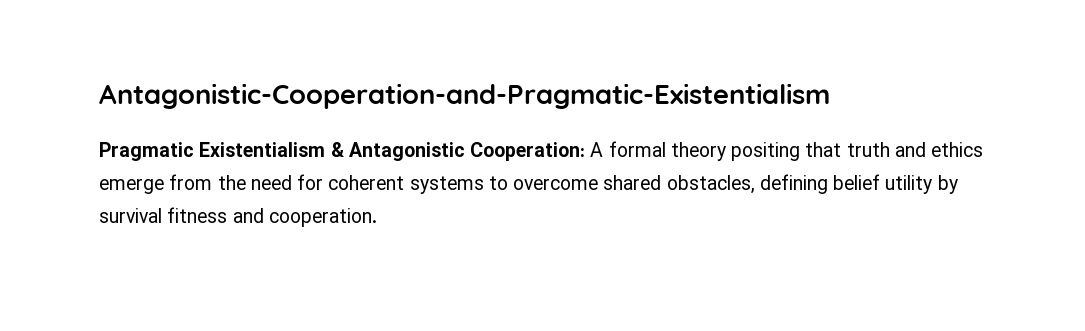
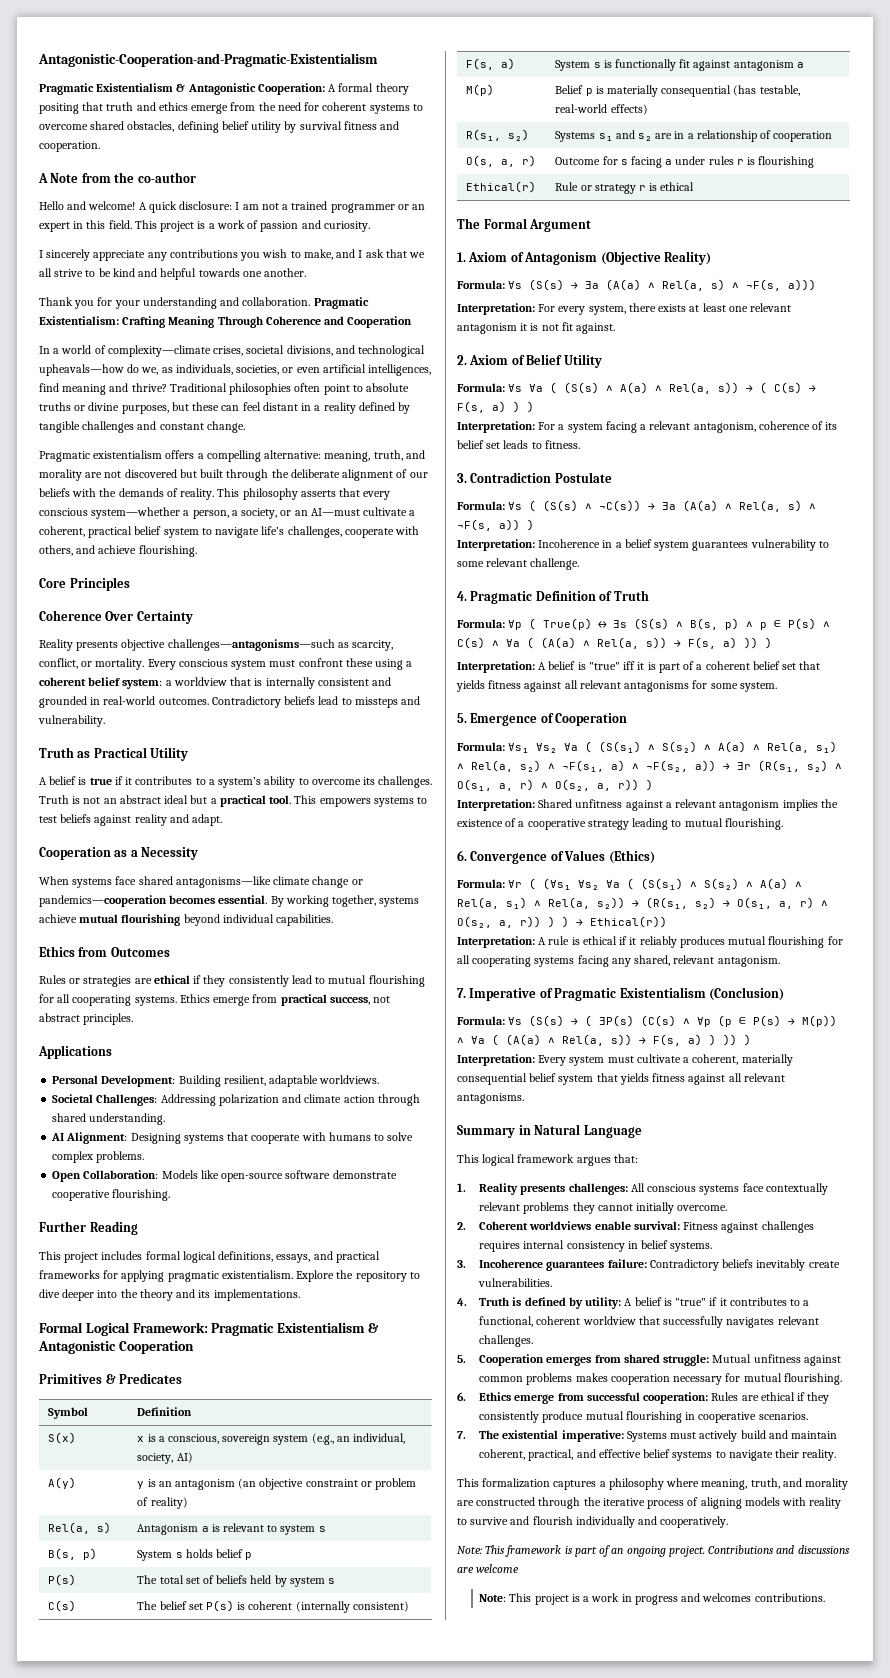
(377, 217) none -> [38,172,196,183] [39,201,426,213] [39,220,370,232] [39,249,426,261] [39,268,307,280] [39,297,369,309] [39,316,413,328] [39,345,426,357] [39,364,432,376] [39,383,410,395] [39,402,411,414] [39,421,245,433] [39,450,425,462] [39,469,428,481] [39,488,391,500] [39,507,416,519] [39,526,420,538] [39,545,197,557] [39,577,130,591] [39,610,193,624] [39,639,394,651] [39,658,413,670] [39,677,392,689] [39,696,421,708] [38,715,105,727] [39,747,189,761] [39,776,433,788] [39,795,428,807] [39,814,223,826] [39,847,199,860] [39,876,363,888] [39,895,420,907] [39,914,334,926] [39,946,170,957] [39,975,425,987] [39,994,391,1006] [39,1013,134,1025] [38,1045,112,1059] [52,1075,380,1087] [52,1094,420,1106] [52,1113,166,1125] [51,1132,414,1144] [52,1151,145,1163] [52,1170,397,1182] [52,1189,171,1201] [39,1221,138,1235] [39,1251,380,1263] [39,1270,420,1282] [39,1289,300,1301] [39,1322,379,1336] [38,1341,194,1354] [39,1373,183,1384] [48,1407,89,1419] [137,1407,193,1416] [48,1432,77,1444] [137,1433,406,1445] [137,1452,193,1464] [48,1477,77,1489] [137,1478,417,1490] [137,1497,188,1509] [48,1522,112,1534] [137,1523,326,1535] [48,1548,98,1560] [137,1549,253,1561] [48,1574,77,1586] [137,1575,336,1587] [48,1600,77,1612] [137,1600,409,1613] [466,58,516,70] [555,59,804,71] [466,84,495,96] [555,85,800,97] [555,104,648,115] [466,129,530,141] [555,130,833,142] [466,155,537,167] [555,156,815,168] [466,181,537,193] [555,182,695,194] [457,218,592,232] [457,251,711,265] [457,279,817,291] [457,303,792,315] [457,322,616,334] [457,354,602,368] [457,382,817,394] [457,401,534,413] [457,421,838,433] [457,440,580,449] [457,472,612,483] [457,500,817,512] [457,519,534,531] [457,539,829,551] [457,558,580,570] [457,590,649,604] [457,618,831,630] [457,637,772,649] [457,661,821,673] [456,680,777,692] [457,713,628,726] [457,741,838,753] [457,760,842,772] [457,779,653,791] [457,799,838,811] [457,818,783,830] [457,850,655,864] [457,878,803,890] [457,897,828,909] [457,916,667,928] [457,936,843,948] [457,955,780,967] [457,987,784,1001] [457,1015,838,1027] [457,1034,751,1046] [457,1054,793,1066] [457,1073,785,1085] [457,1093,524,1104] [457,1124,642,1138] [457,1154,638,1166] [457,1183,828,1195] [479,1202,728,1214] [457,1221,814,1233] [479,1240,713,1252] [457,1259,840,1271] [478,1278,553,1287] [457,1297,810,1309] [479,1316,819,1328] [479,1335,534,1347] [457,1354,841,1366] [479,1373,842,1385] [457,1392,830,1404] [479,1411,808,1423] [457,1430,838,1442] [479,1449,837,1461] [457,1478,849,1490] [457,1497,842,1509] [457,1516,729,1528] [457,1545,850,1557] [457,1564,520,1573] [479,1593,825,1605] // A Note from the co-author // Hello and welcome! A quick disclosure: I am not a trained programmer or an expert in this field. This project is a work of passion and curiosity. // I sincerely appreciate any contributions you wish to make, and I ask that we all strive to be kind and helpful towards one another. // Thank you for your understanding and collaboration. Pragmatic Existentialism: Crafting Meaning Through Coherence and Cooperation // In a world of complexity—climate crises, societal divisions, and technological upheavals—how do we, as individuals, societies, or even artificial intelligences, find meaning and thrive? Traditional philosophies often point to absolute truths or divine purposes, but these can feel distant in a reality defined by tangible challenges and constant change. // Pragmatic existentialism offers a compelling alternative: meaning, truth, and morality are not discovered but built through the deliberate alignment of our beliefs with the demands of reality. This philosophy asserts that every conscious system—whether a person, a society, or an AI—must cultivate a coherent, practical belief system to navigate life’s challenges, cooperate with others, and achieve flourishing. // Core Principles // Coherence Over Certainty // Reality presents objective challenges—antagonisms—such as scarcity, conflict, or mortality. Every conscious system must confront these using a coherent belief system: a worldview that is internally consistent and grounded in real-world outcomes. Contradictory beliefs lead to missteps and vulnerability. // Truth as Practical Utility // A belief is true if it contributes to a system’s ability to overcome its challenges. Truth is not an abstract ideal but a practical tool. This empowers systems to test beliefs against reality and adapt. // Cooperation as a Necessity // When systems face shared antagonisms—like climate change or pandemics—cooperation becomes essential. By working together, systems achieve mutual flourishing beyond individual capabilities. // Ethics from Outcomes // Rules or strategies are ethical if they consistently lead to mutual flourishing for all cooperating systems. Ethics emerge from practical success, not abstract principles. // Applications // Personal Development: Building resilient, adaptable worldviews. // Societal Challenges: Addressing polarization and climate action through shared understanding. // AI Alignment: Designing systems that cooperate with humans to solve complex problems. // Open Collaboration: Models like open-source software demonstrate cooperative flourishing. // Further Reading // This project includes formal logical definitions, essays, and practical frameworks for applying pragmatic existentialism. Explore the repository to dive deeper into the theory and its implementations. // Formal Logical Framework: Pragmatic Existentialism & Antagonistic Cooperation // Primitives & Predicates // Symbol | Definition // S(x) | x is a conscious, sovereign system (e.g., an individual, society, AI) // A(y) | y is an antagonism (an objective constraint or problem of reality) // Rel(a, s) | Antagonism a is relevant to system s // B(s, p) | System s holds belief p // P(s) | The total set of beliefs held by system s // C(s) | The belief set P(s) is coherent (internally consistent) // F(s, a) | System s is functionally fit against antagonism a // M(p) | Belief p is materially consequential (has testable, real-world effects) // R(s₁, s₂) | Systems s₁ and s₂ are in a relationship of cooperation // O(s, a, r) | Outcome for s facing a under rules r is flourishing // Ethical(r) | Rule or strategy r is ethical // The Formal Argument // 1. Axiom of Antagonism (Objective Reality) // Formula: ∀s (S(s) → ∃a (A(a) ∧ Rel(a, s) ∧ ¬F(s, a))) // Interpretation: For every system, there exists at least one relevant antagonism it is not fit against. // 2. Axiom of Belief Utility // Formula: ∀s ∀a ( (S(s) ∧ A(a) ∧ Rel(a, s)) → ( C(s) → F(s, a) ) ) // Interpretation: For a system facing a relevant antagonism, coherence of its belief set leads to fitness. // 3. Contradiction Postulate // Formula: ∀s ( (S(s) ∧ ¬C(s)) → ∃a (A(a) ∧ Rel(a, s) ∧ ¬F(s, a)) ) // Interpretation: Incoherence in a belief system guarantees vulnerability to some relevant challenge. // 4. Pragmatic Definition of Truth // Formula: ∀p ( True(p) ↔ ∃s (S(s) ∧ B(s, p) ∧ p ∈ P(s) ∧ C(s) ∧ ∀a ( (A(a) ∧ Rel(a, s)) → F(s, a) )) ) // Interpretation: A belief is "true" iff it is part of a coherent belief set that yields fitness against all relevant antagonisms for some system. // 5. Emergence of Cooperation // Formula: ∀s₁ ∀s₂ ∀a ( (S(s₁) ∧ S(s₂) ∧ A(a) ∧ Rel(a, s₁) ∧ Rel(a, s₂) ∧ ¬F(s₁, a) ∧ ¬F(s₂, a)) → ∃r (R(s₁, s₂) ∧ O(s₁, a, r) ∧ O(s₂, a, r)) ) // Interpretation: Shared unfitness against a relevant antagonism implies the existence of a cooperative strategy leading to mutual flourishing. // 6. Convergence of Values (Ethics) // Formula: ∀r ( (∀s₁ ∀s₂ ∀a ( (S(s₁) ∧ S(s₂) ∧ A(a) ∧ Rel(a, s₁) ∧ Rel(a, s₂)) → (R(s₁, s₂) → O(s₁, a, r) ∧ O(s₂, a, r)) ) ) → Ethical(r)) // Interpretation: A rule is ethical if it reliably produces mutual flourishing for all cooperating systems facing any shared, relevant antagonism. // 7. Imperative of Pragmatic Existentialism (Conclusion) // Formula: ∀s (S(s) → ( ∃P(s) (C(s) ∧ ∀p (p ∈ P(s) → M(p)) ∧ ∀a ( (A(a) ∧ Rel(a, s)) → F(s, a) ) )) ) // Interpretation: Every system must cultivate a coherent, materially consequential belief system that yields fitness against all relevant antagonisms. // Summary in Natural Language // This logical framework argues that: // 1. Reality presents challenges: All conscious systems face contextually relevant problems they cannot initially overcome. // 2. Coherent worldviews enable survival: Fitness against challenges requires internal consistency in belief systems. // 3. Incoherence guarantees failure: Contradictory beliefs inevitably create vulnerabilities. // 4. Truth is defined by utility: A belief is "true" if it contributes to a functional, coherent worldview that successfully navigates relevant challenges. // 5. Cooperation emerges from shared struggle: Mutual unfitness against common problems makes cooperation necessary for mutual flourishing. // 6. Ethics emerge from successful cooperation: Rules are ethical if they consistently produce mutual flourishing in cooperative scenarios. // 7. The existential imperative: Systems must actively build and maintain coherent, practical, and effective belief systems to navigate their reality. // This formalization captures a philosophy where meaning, truth, and morality are constructed through the iterative process of aligning models with reality to survive and flourish individually and cooperatively. // Note: This framework is part of an ongoing project. Contributions and discussions are welcome // Note: This project is a work in progress and welcomes contributions.

